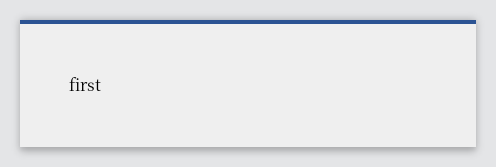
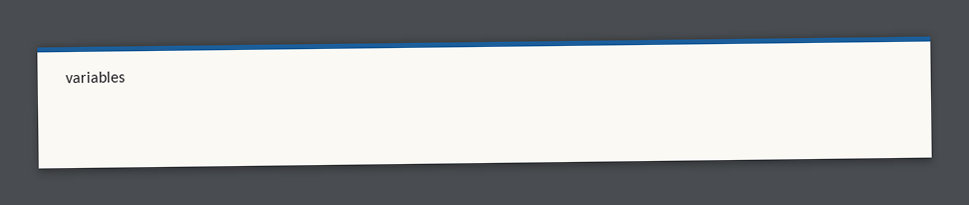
[69,77,101,91] first -> [65,71,125,84] variables

